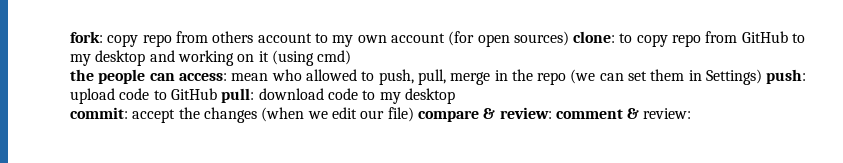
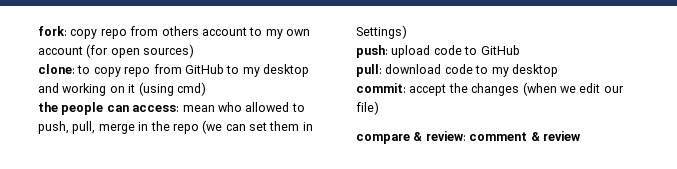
(569, 38) none -> (195, 51) //
(763, 77) none -> (407, 32) //
(217, 94) none -> (520, 50) //
(414, 114) none -> (379, 108) //
[643,108,692,119] review: -> [542,131,580,141] review

